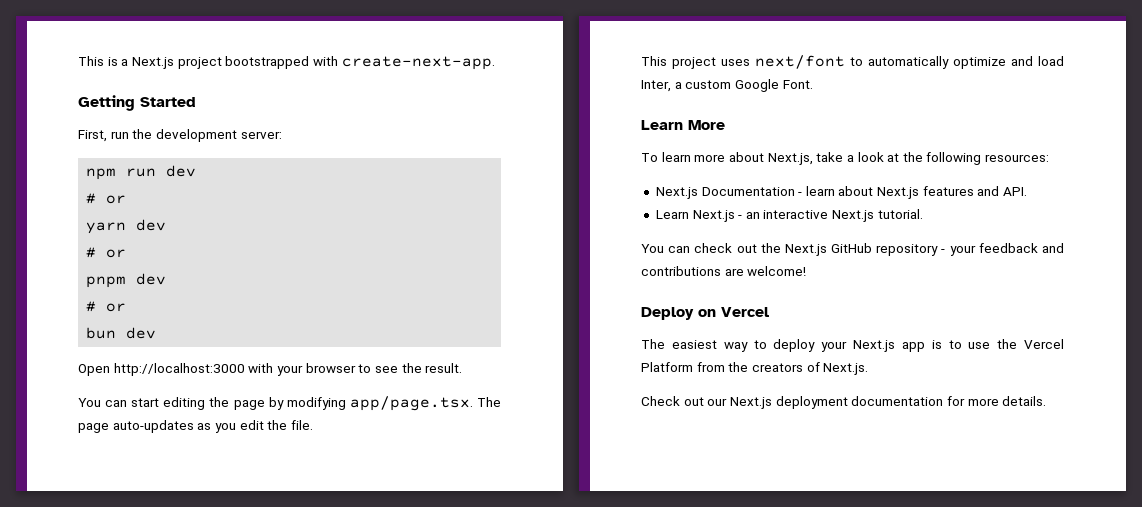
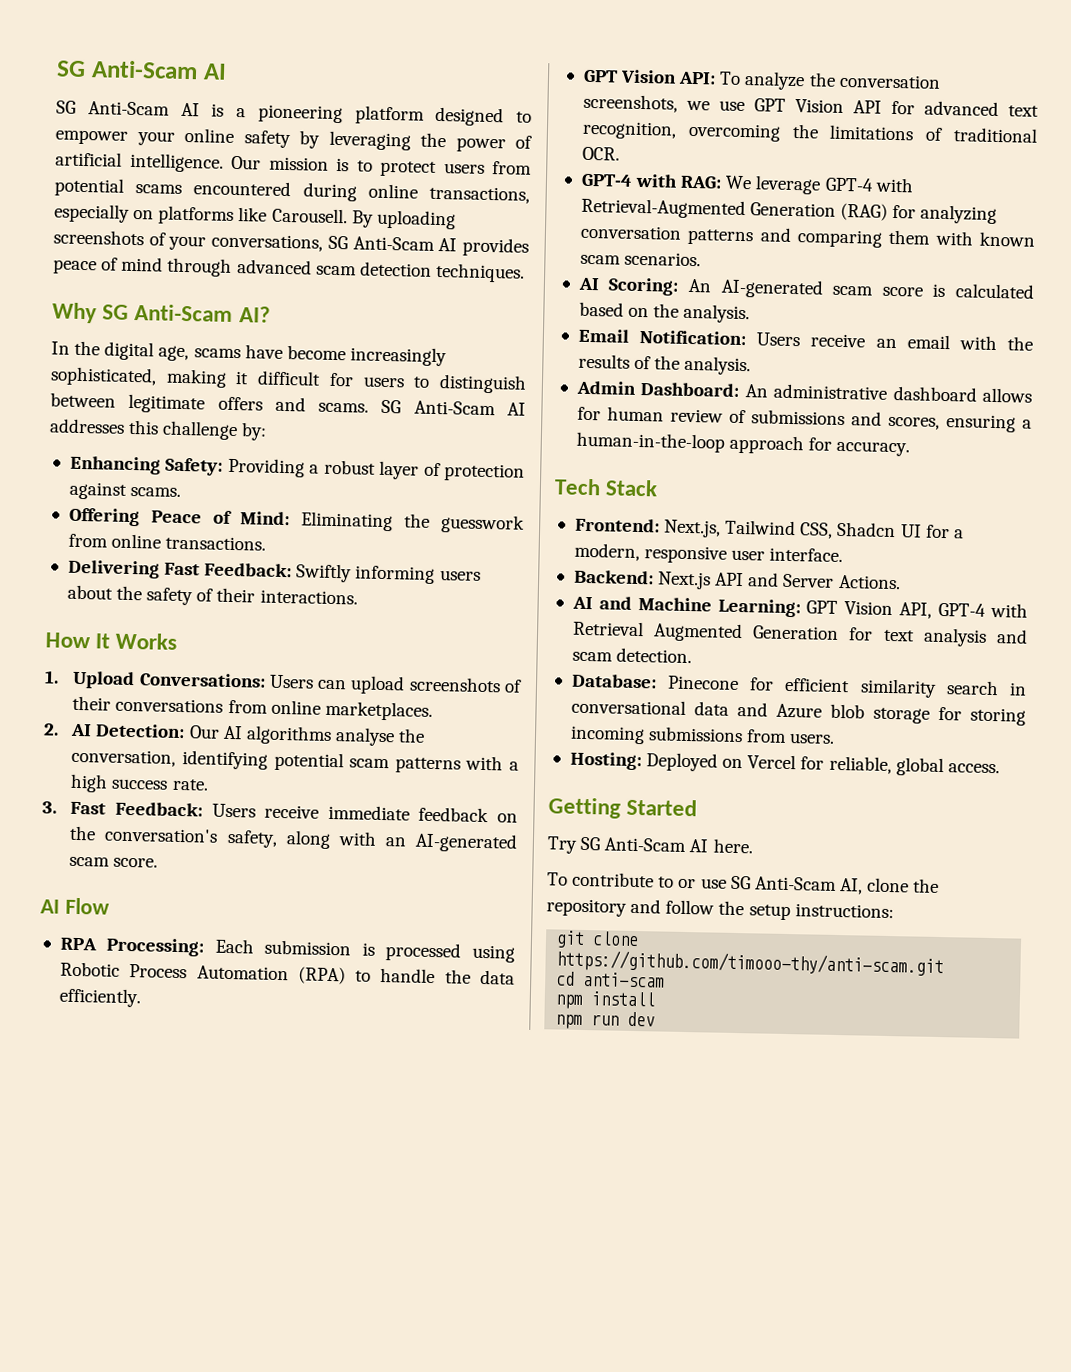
[78,56,495,70] [78,95,196,111] [78,129,282,142] [86,165,197,180] [86,193,127,204] [86,219,167,234] [86,247,127,258] [86,273,167,288] [86,301,127,312] [86,327,157,339] [78,363,463,376] [78,396,501,411] [78,420,313,433] [641,55,1064,69] [641,79,813,92] [641,120,725,130] [641,152,1050,165] [655,186,1028,199] [655,209,923,222] [641,243,1064,256] [641,266,807,276] [641,307,769,320] [641,339,1064,352] [641,362,869,375] [641,396,1047,409] This is a Next.js project bootstrapped with create-next-app. // Getting Started // First, run the development server: // npm run dev // # or // yarn dev // # or // pnpm dev // # or // bun dev // Open http://localhost:3000 with your browser to see the result. // You can start editing the page by modifying app/page.tsx. The page auto-updates as you edit the file. // This project uses next/font to automatically optimize and load Inter, a custom Google Font. // Learn More // To learn more about Next.js, take a look at the following resources: // Next.js Documentation - learn about Next.js features and API. // Learn Next.js - an interactive Next.js tutorial. // You can check out the Next.js GitHub repository - your feedback and contributions are welcome! // Deploy on Vercel // The easiest way to deploy your Next.js app is to use the Vercel Platform from the creators of Next.js. // Check out our Next.js deployment documentation for more details. -> [56,60,227,80] [56,100,532,127] [55,127,532,153] [55,151,532,177] [54,177,530,204] [54,203,456,230] [53,229,530,257] [53,256,525,283] [52,302,271,324] [51,340,447,367] [50,366,528,394] [50,392,526,416] [49,418,268,441] [69,455,525,482] [68,481,182,500] [68,507,526,534] [67,533,267,551] [67,559,481,584] [66,584,358,606] [45,632,178,650] [44,670,523,695] [72,695,433,721] [43,723,426,747] [71,748,519,774] [70,773,209,793] [42,801,518,823] [69,825,518,853] [69,856,159,868] [40,897,110,915] [59,937,515,963] [59,961,516,985] [58,987,141,1008] [582,69,941,91] [582,93,1039,117] [581,120,1038,143] [581,146,620,161] [580,173,914,195] [580,197,998,225] [579,224,1037,248] [579,251,702,267] [577,277,1035,299] [578,301,751,324] [577,328,1033,351] [577,353,752,376] [575,380,1033,403] [576,406,1032,433] [575,431,911,457] [554,478,659,497] [574,517,964,539] [573,542,844,564] [573,569,901,590] [571,596,1028,619] [572,620,1028,647] [571,647,693,664] [570,673,1027,698] [570,698,1026,726] [569,725,836,745] [569,751,1000,777] [548,797,698,819] [547,836,754,854] [547,871,940,895] [546,898,894,921] [556,930,640,949] [556,949,945,978] [556,971,666,988] [555,991,656,1010] [555,1011,656,1030] SG Anti-Scam AI // SG Anti-Scam AI is a pioneering platform designed to empower your online safety by leveraging the power of artificial intelligence. Our mission is to protect users from potential scams encountered during online transactions, especially on platforms like Carousell. By uploading screenshots of your conversations, SG Anti-Scam AI provides peace of mind through advanced scam detection techniques. // Why SG Anti-Scam AI? // In the digital age, scams have become increasingly sophisticated, making it difficult for users to distinguish between legitimate offers and scams. SG Anti-Scam AI addresses this challenge by: // Enhancing Safety: Providing a robust layer of protection against scams. // Offering Peace of Mind: Eliminating the guesswork from online transactions. // Delivering Fast Feedback: Swiftly informing users about the safety of their interactions. // How It Works // 1. Upload Conversations: Users can upload screenshots of their conversations from online marketplaces. // 2. AI Detection: Our AI algorithms analyse the conversation, identifying potential scam patterns with a high success rate. // 3. Fast Feedback: Users receive immediate feedback on the conversation's safety, along with an AI-generated scam score. // AI Flow // RPA Processing: Each submission is processed using Robotic Process Automation (RPA) to handle the data efficiently. // GPT Vision API: To analyze the conversation screenshots, we use GPT Vision API for advanced text recognition, overcoming the limitations of traditional OCR. // GPT-4 with RAG: We leverage GPT-4 with Retrieval-Augmented Generation (RAG) for analyzing conversation patterns and comparing them with known scam scenarios. // AI Scoring: An AI-generated scam score is calculated based on the analysis. // Email Notification: Users receive an email with the results of the analysis. // Admin Dashboard: An administrative dashboard allows for human review of submissions and scores, ensuring a human-in-the-loop approach for accuracy. // Tech Stack // Frontend: Next.js, Tailwind CSS, Shadcn UI for a modern, responsive user interface. // Backend: Next.js API and Server Actions. // AI and Machine Learning: GPT Vision API, GPT-4 with Retrieval Augmented Generation for text analysis and scam detection. // Database: Pinecone for efficient similarity search in conversational data and Azure blob storage for storing incoming submissions from users. // Hosting: Deployed on Vercel for reliable, global access. // Getting Started // Try SG Anti-Scam AI here. // To contribute to or use SG Anti-Scam AI, clone the repository and follow the setup instructions: // git clone https://github.com/timooo-thy/anti-scam.git // cd anti-scam // npm install // npm run dev

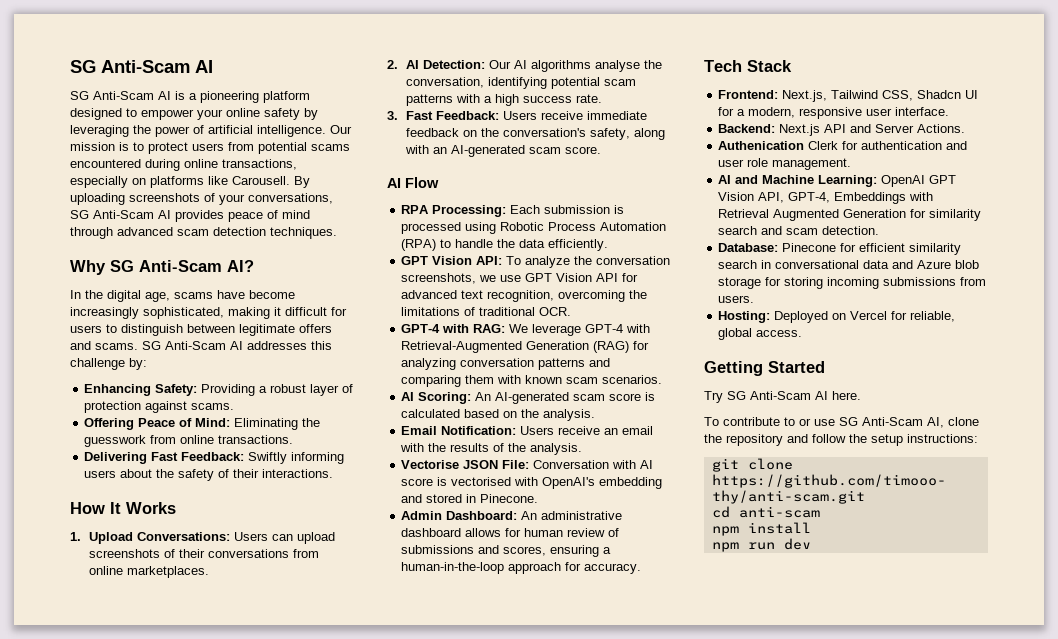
(752, 365) none -> [401,460,654,469] [401,477,663,489] [401,494,539,503] // Vectorise JSON File: Conversation with AI score is vectorised with OpenAI's embedding and stored in Pinecone.
(901, 582) none -> [718,141,968,150] [718,158,852,170] // Authenication Clerk for authentication and user role management.
(801, 608) none -> [881,175,926,187] OpenAI
[938,602,987,617] GPT-4 -> [788,192,907,204] GPT-4, Embeddings
[882,627,987,647] text analysis -> [929,209,982,221] [718,226,758,235] similarity search

